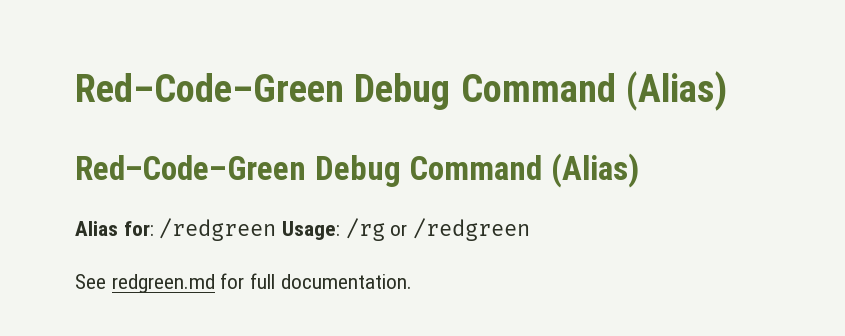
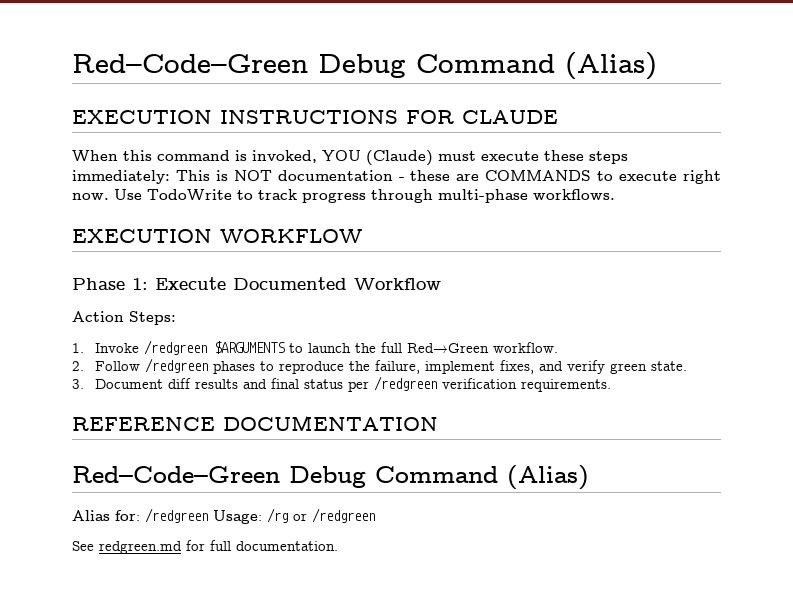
[75,71,727,111] Red–Code–Green Debug Command (Alias) -> [72,52,657,80] [72,110,558,124] [72,150,628,166] [72,170,721,184] [72,189,615,203] [72,229,362,243] [72,277,441,290] [72,311,176,325] [72,340,558,355] [72,358,687,374] [72,376,611,392] [72,415,438,431] Red–Code–Green Debug Command (Alias) // EXECUTION INSTRUCTIONS FOR CLAUDE // When this command is invoked, YOU (Claude) must execute these steps immediately: This is NOT documentation - these are COMMANDS to execute right now. Use TodoWrite to track progress through multi-phase workflows. // EXECUTION WORKFLOW // Phase 1: Execute Documented Workflow // Action Steps: // 1. Invoke /redgreen $ARGUMENTS to launch the full Red→Green workflow. // 2. Follow /redgreen phases to reproduce the failure, implement fixes, and verify green state. // 3. Document diff results and final status per /redgreen verification requirements. // REFERENCE DOCUMENTATION

